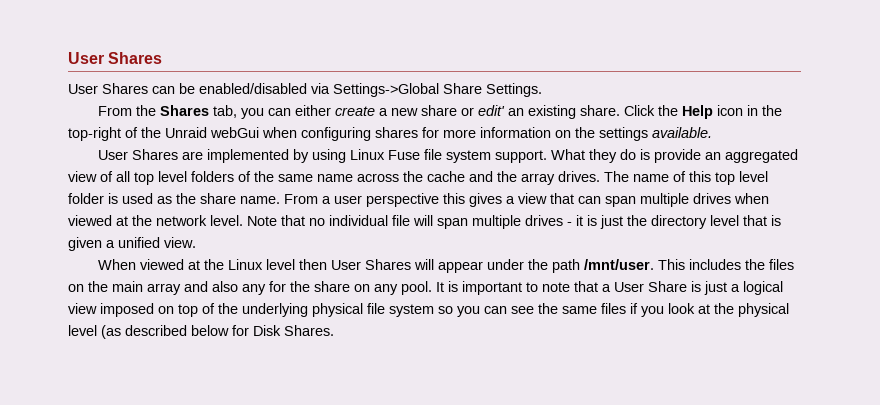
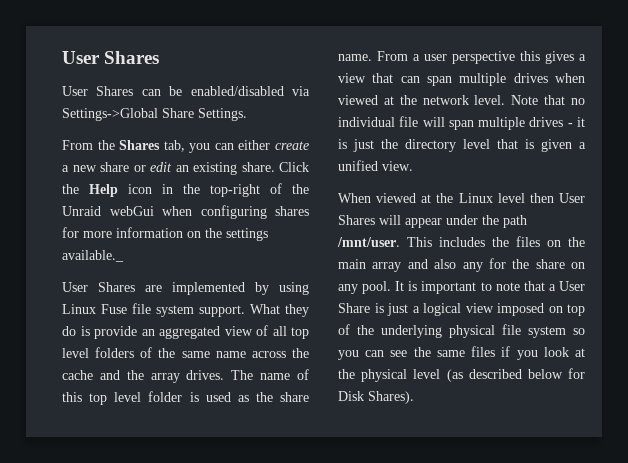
[477,105,505,116] edit' -> [150,162,172,172] edit
[652,127,712,138] available. -> [62,250,124,262] available._
[284,325,334,336] Shares. -> [368,391,414,404] Shares).

